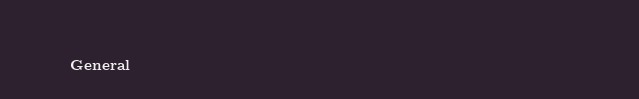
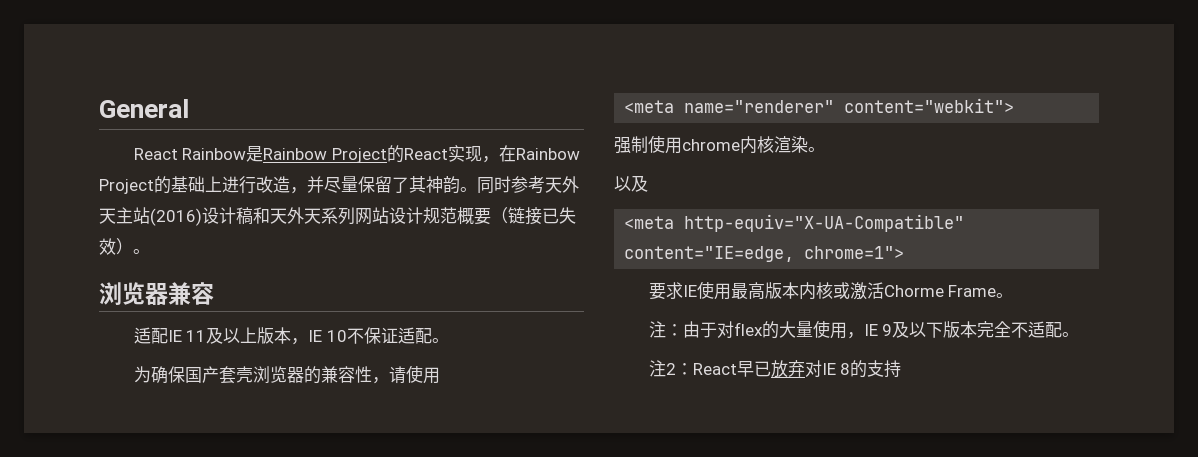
(130, 65) none -> [133,145,580,163] [99,176,579,194] [99,207,576,226] [99,238,150,255] [99,282,214,306] [133,327,449,345] [133,365,440,384] [624,98,1015,113] [614,135,825,154] [614,175,648,192] [624,214,965,232] [624,246,905,262] [648,281,1014,300] [648,320,1080,339] [648,360,902,378] // React Rainbow是Rainbow Project的React实现，在Rainbow Project的基础上进行改造，并尽量保留了其神韵。同时参考天外天主站(2016)设计稿和天外天系列网站设计规范概要（链接已失效）。 // 浏览器兼容 // 适配IE 11及以上版本，IE 10不保证适配。 // 为确保国产套壳浏览器的兼容性，请使用 // <meta name="renderer" content="webkit"> // 强制使用chrome内核渲染。 // 以及 // <meta http-equiv="X-UA-Compatible" content="IE=edge, chrome=1"> // 要求IE使用最高版本内核或激活Chorme Frame。 // 注：由于对flex的大量使用，IE 9及以下版本完全不适配。 // 注2：React早已放弃对IE 8的支持

